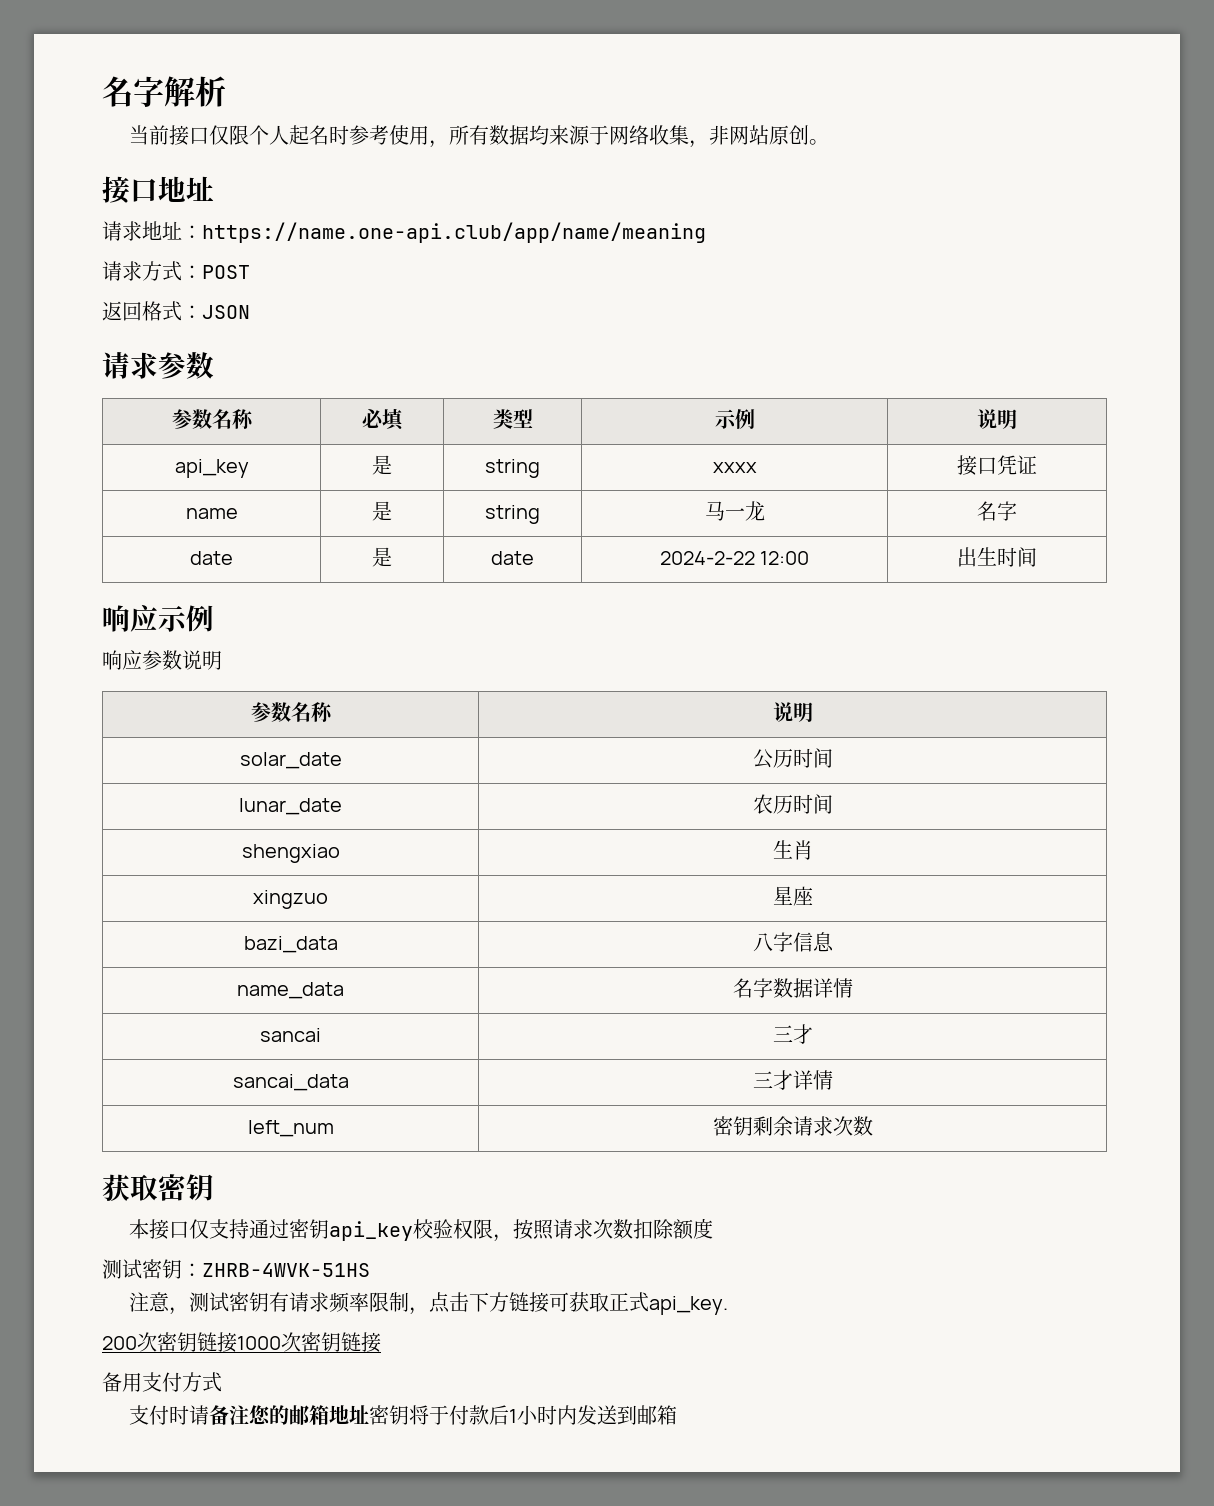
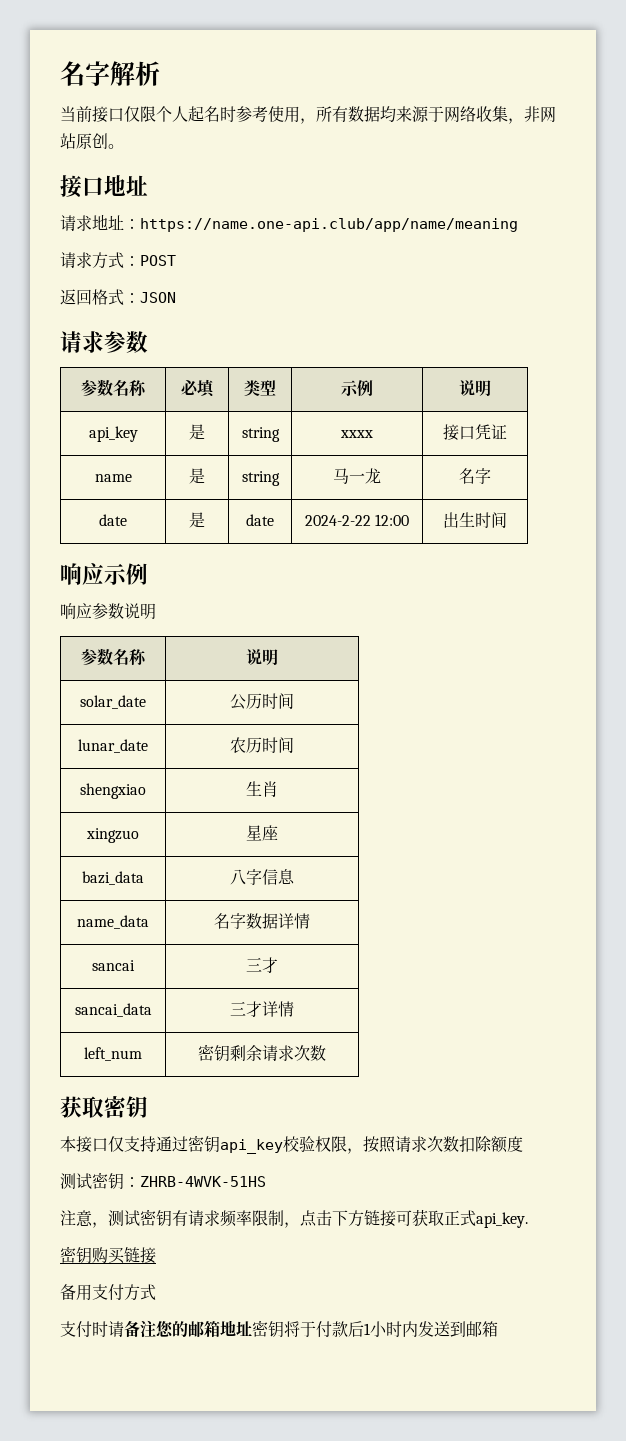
[102,1332,341,1353] 200次密钥链接1000次密钥 -> [60,1246,125,1264] 密钥购买

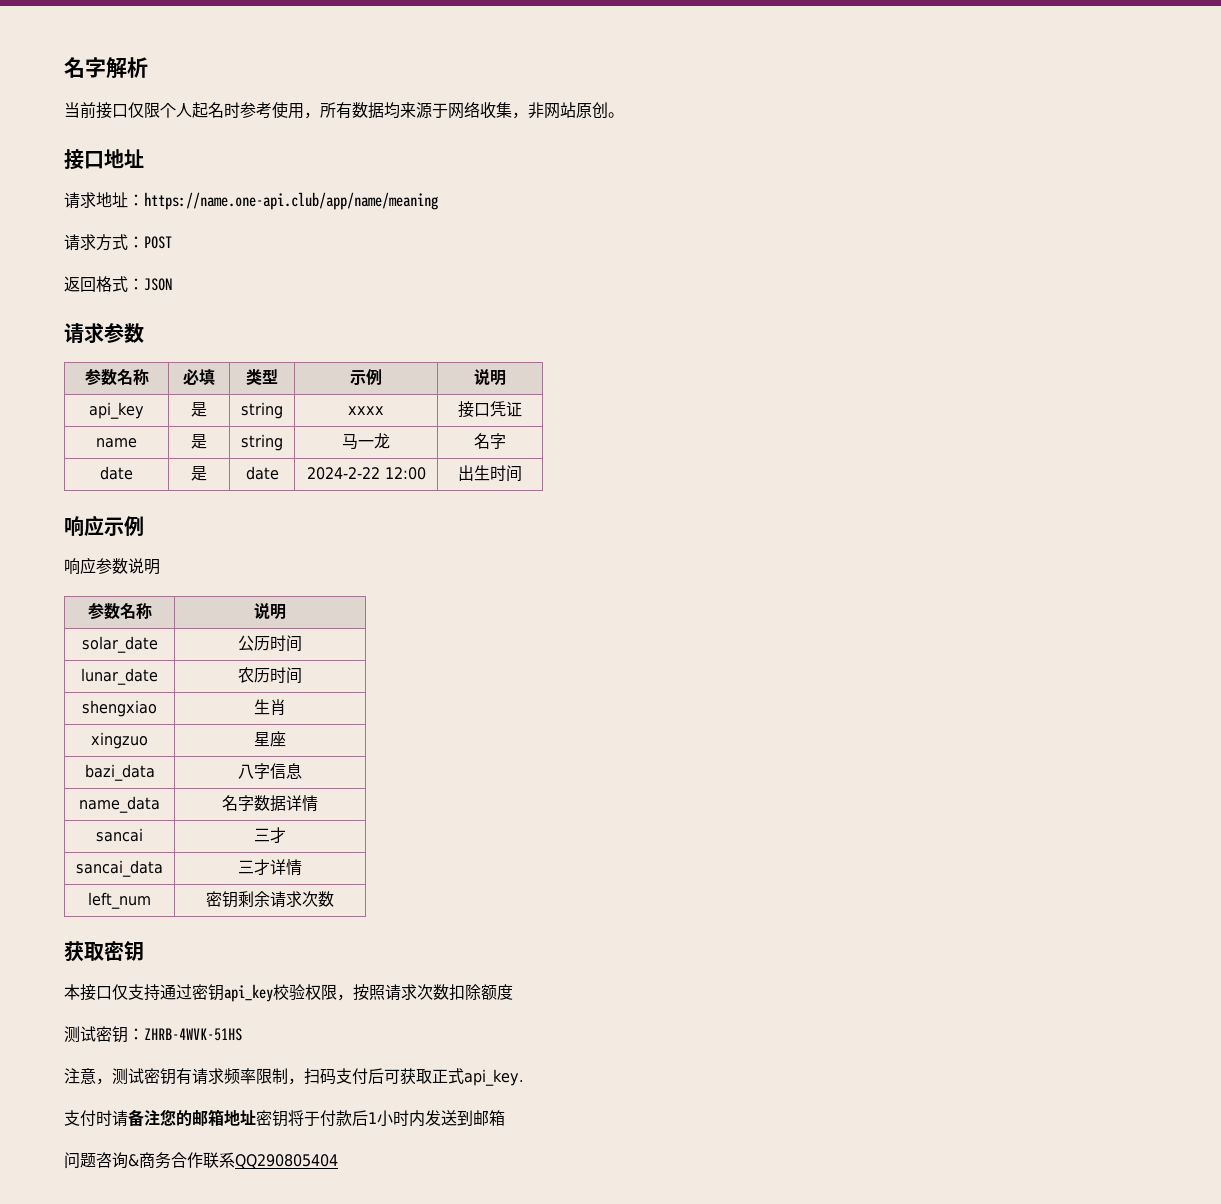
[300,1210,396,1227] 点击下方链接 -> [304,1068,384,1085] 扫码支付后
[60,1246,156,1264] [60,1284,156,1301] // 密钥购买链接 // 备用支付方式 -> (524, 1077) none
(498, 1329) none -> [64,1152,338,1169] // 问题咨询&商务合作联系QQ290805404

